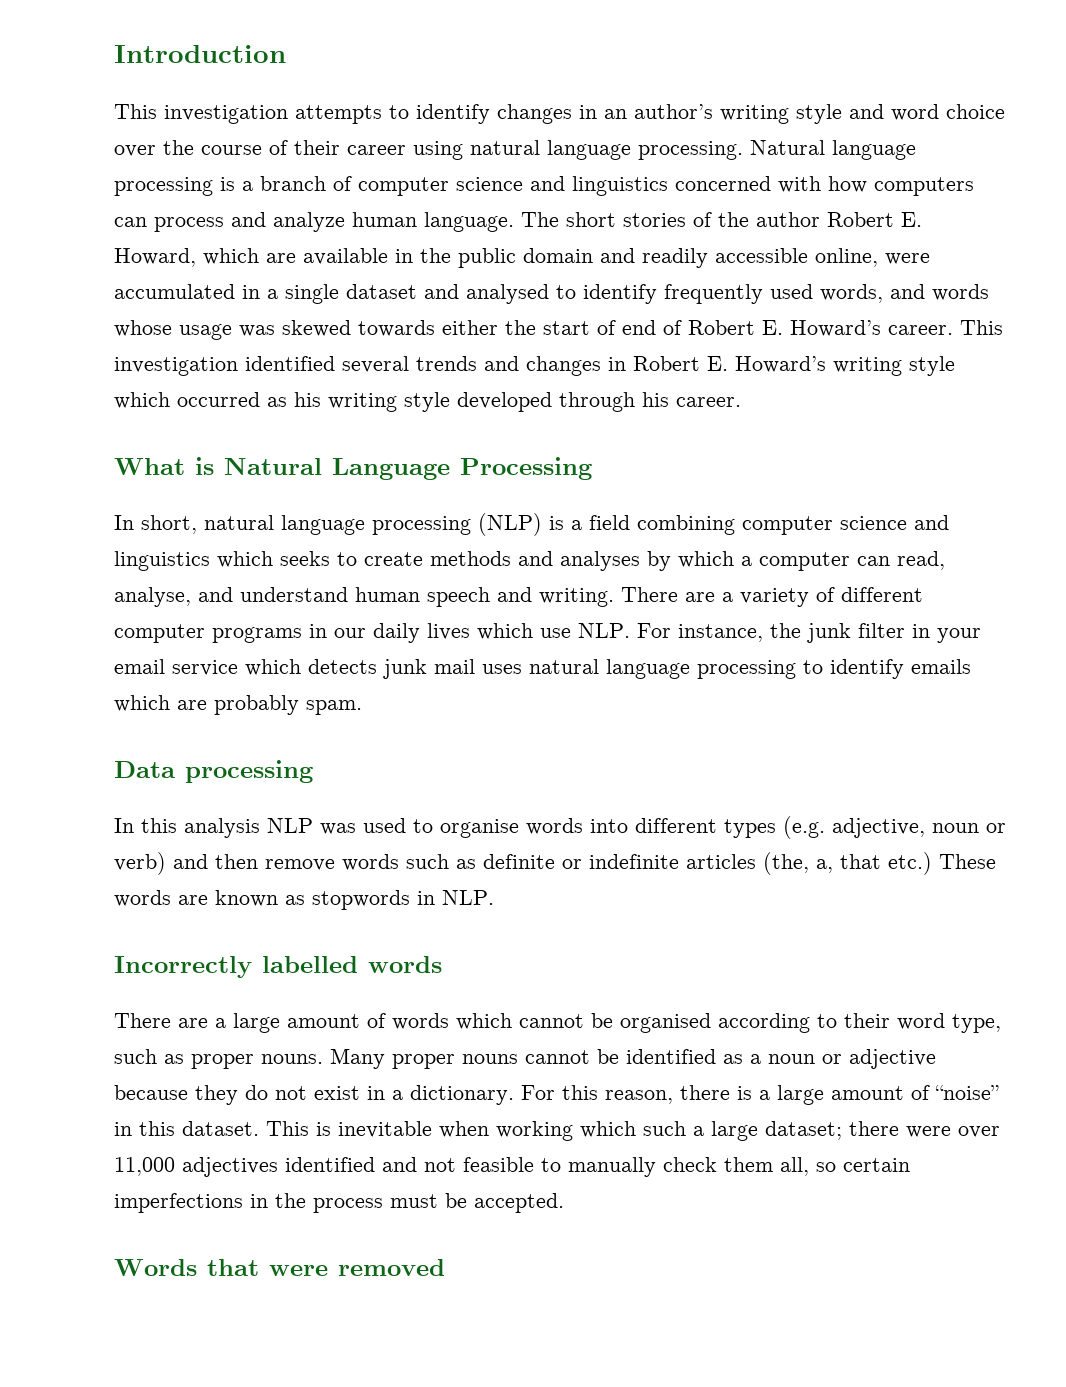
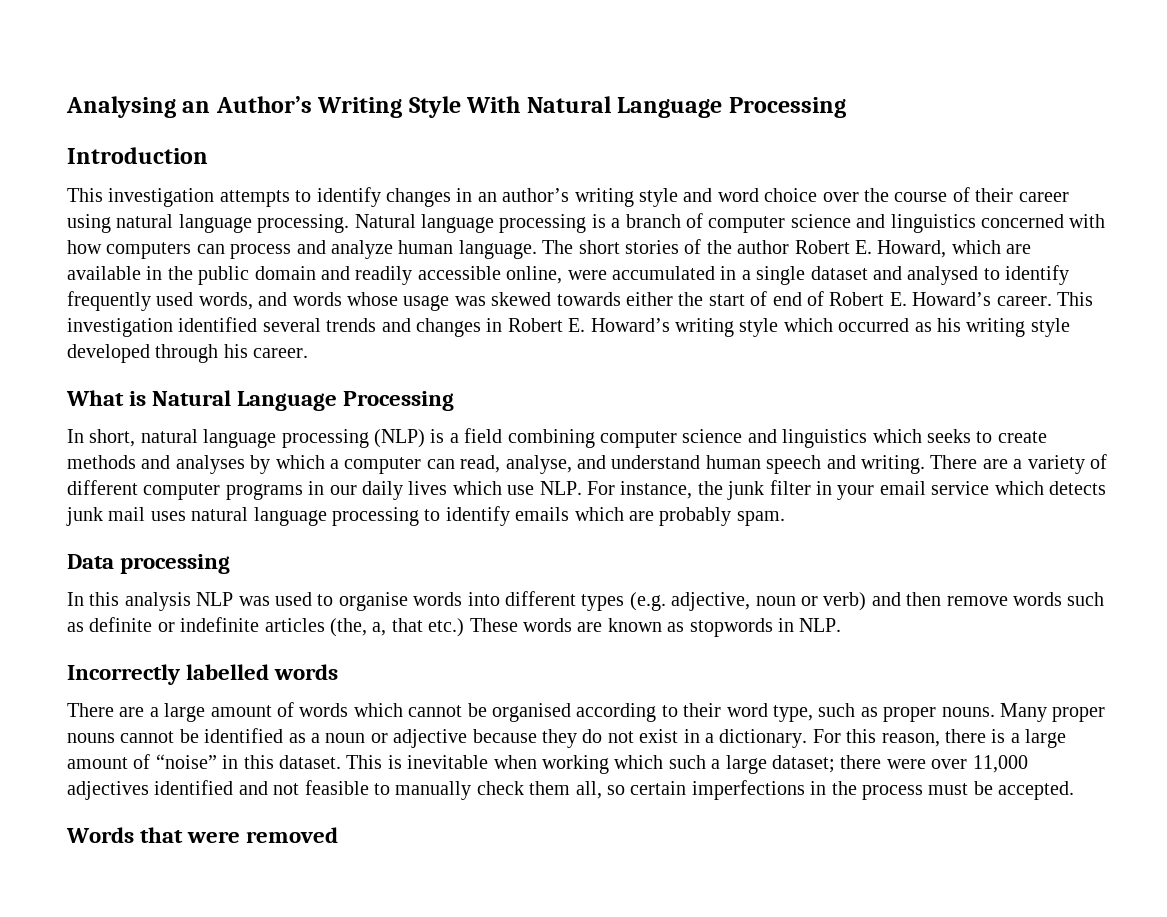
(114, 54) none -> [66,96,846,118] Analysing an Author’s Writing Style With Natural Language Processing //

